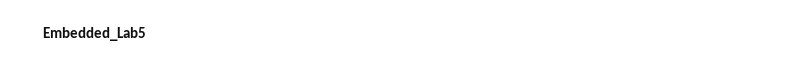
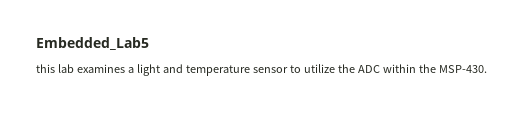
(146, 34) none -> [36,64,487,76] // this lab examines a light and temperature sensor to utilize the ADC within the MSP-430.

